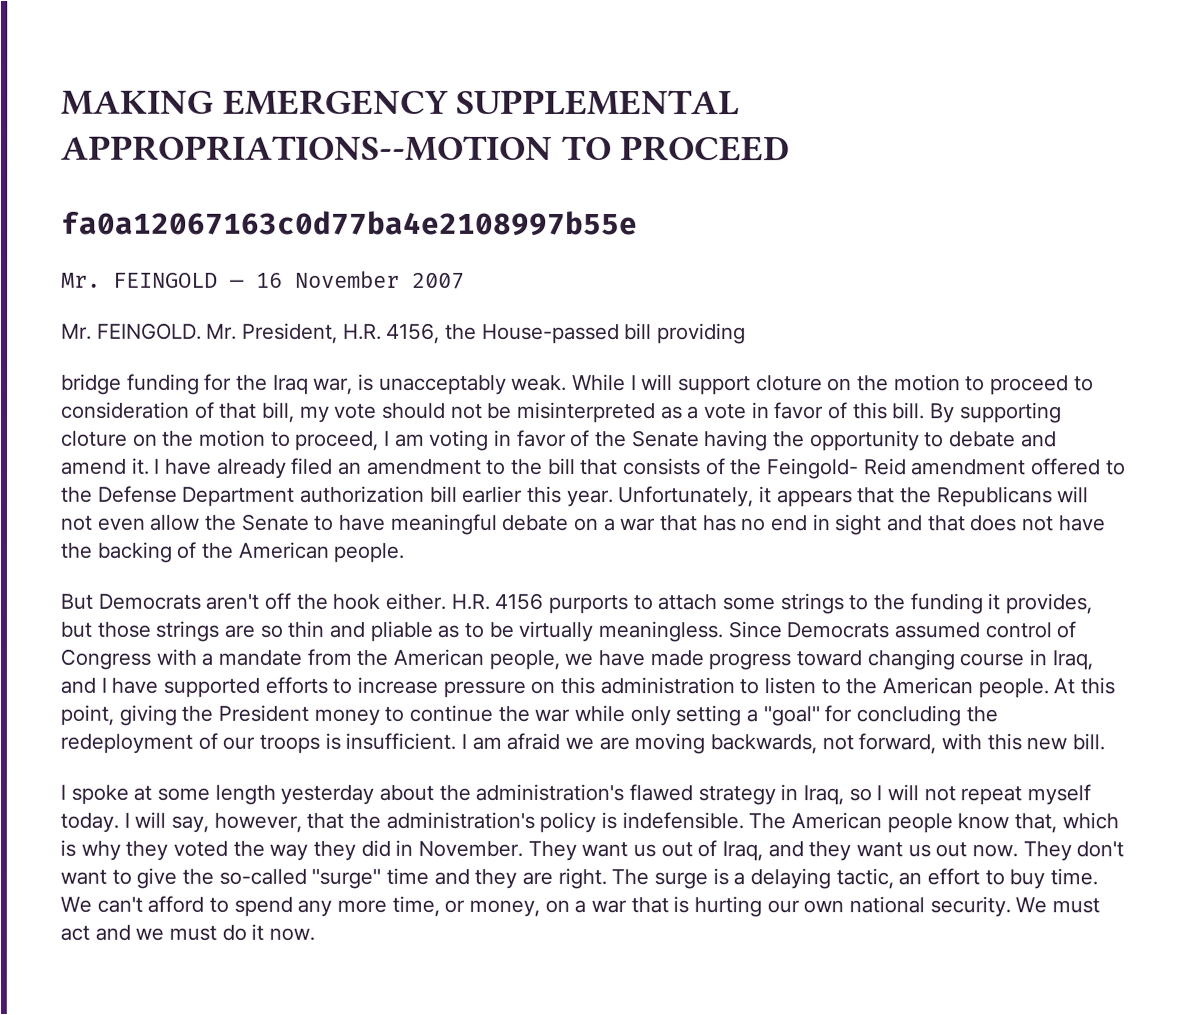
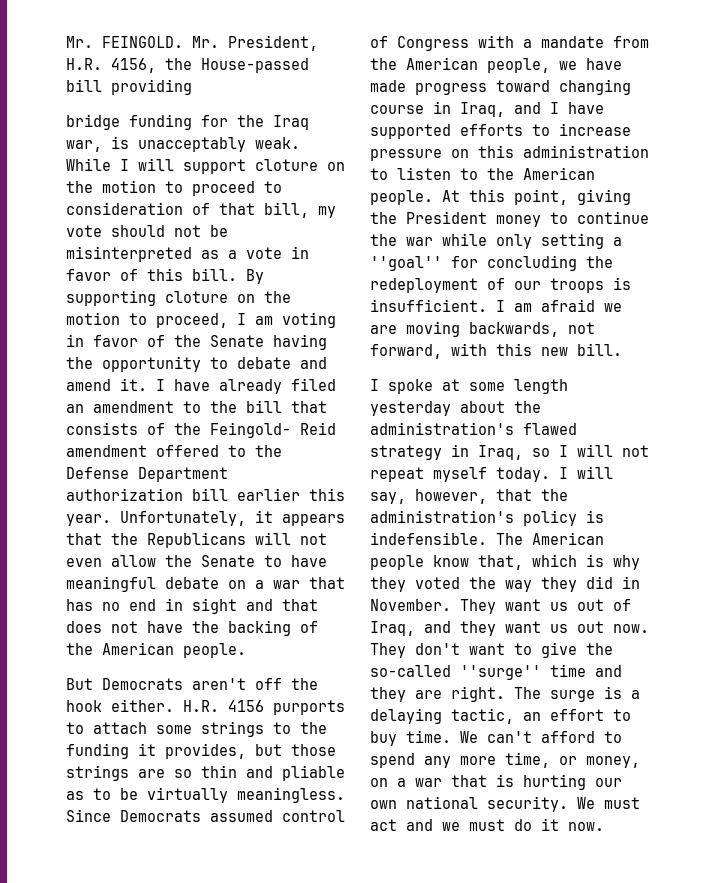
[61,89,741,116] [61,135,791,162] [61,210,638,237] [61,270,465,289] MAKING EMERGENCY SUPPLEMENTAL APPROPRIATIONS--MOTION TO PROCEED // fa0a12067163c0d77ba4e2108997b55e // Mr. FEINGOLD — 16 November 2007 // -> (66, 42) none

